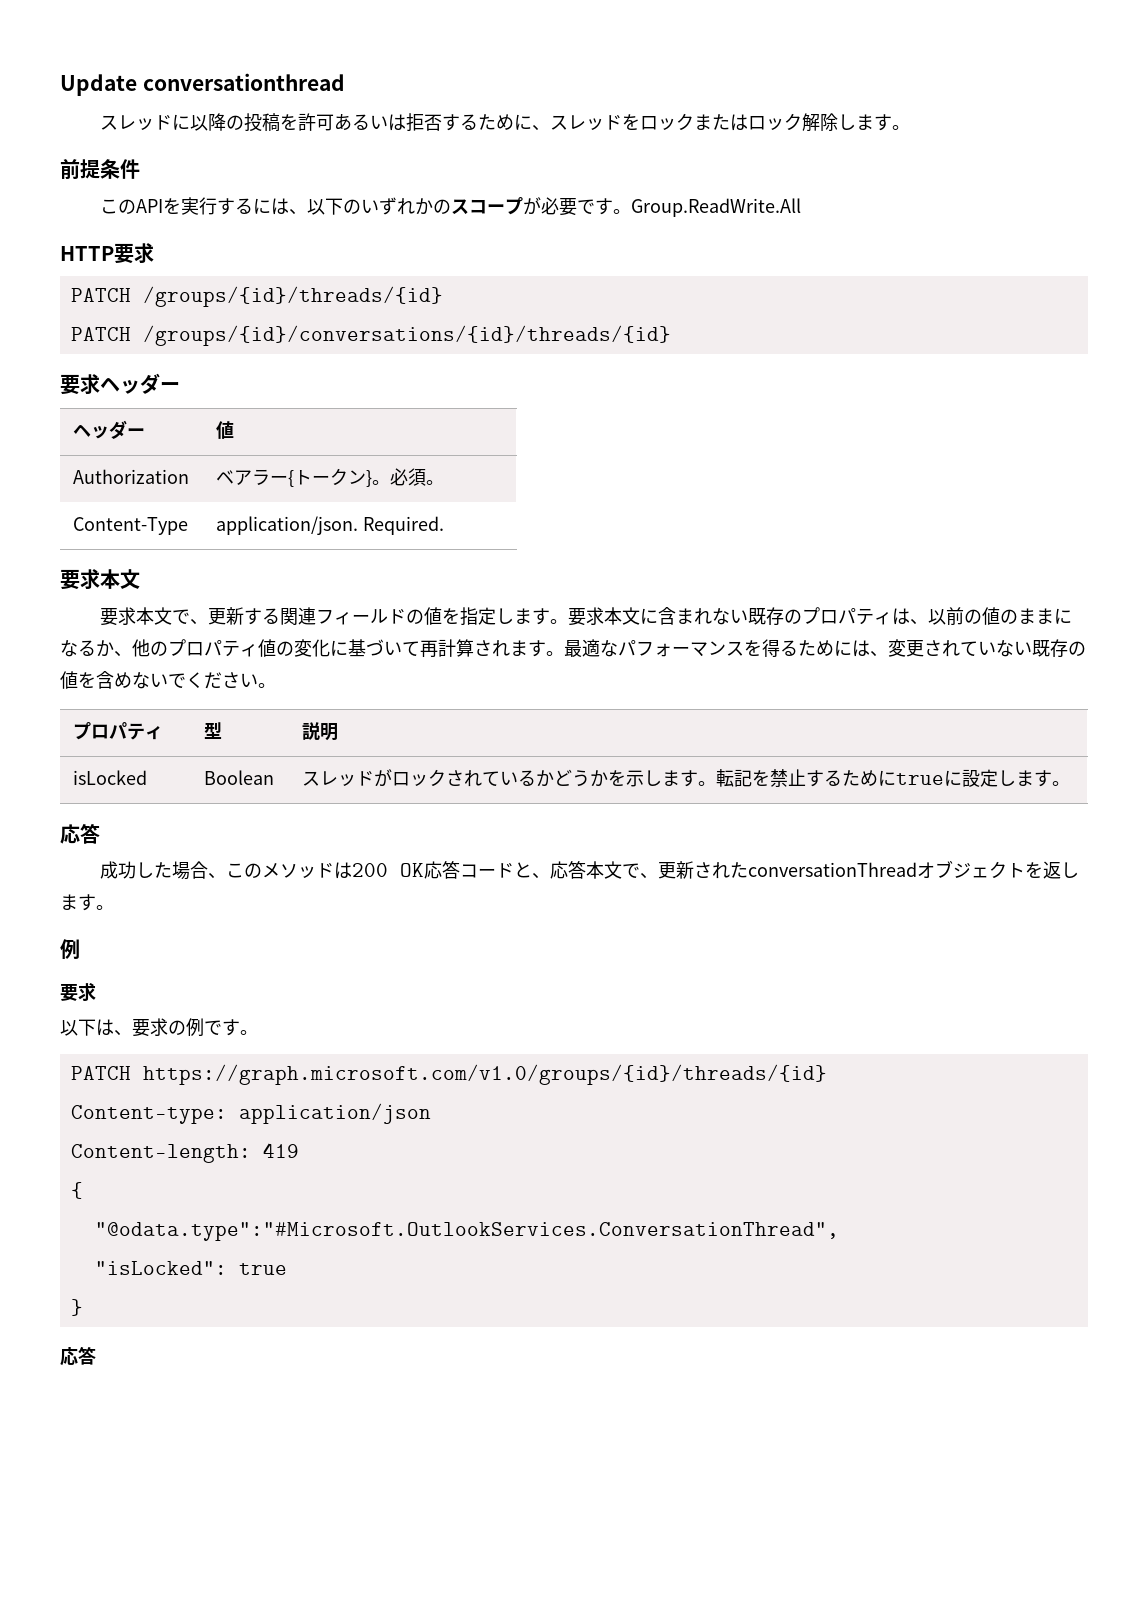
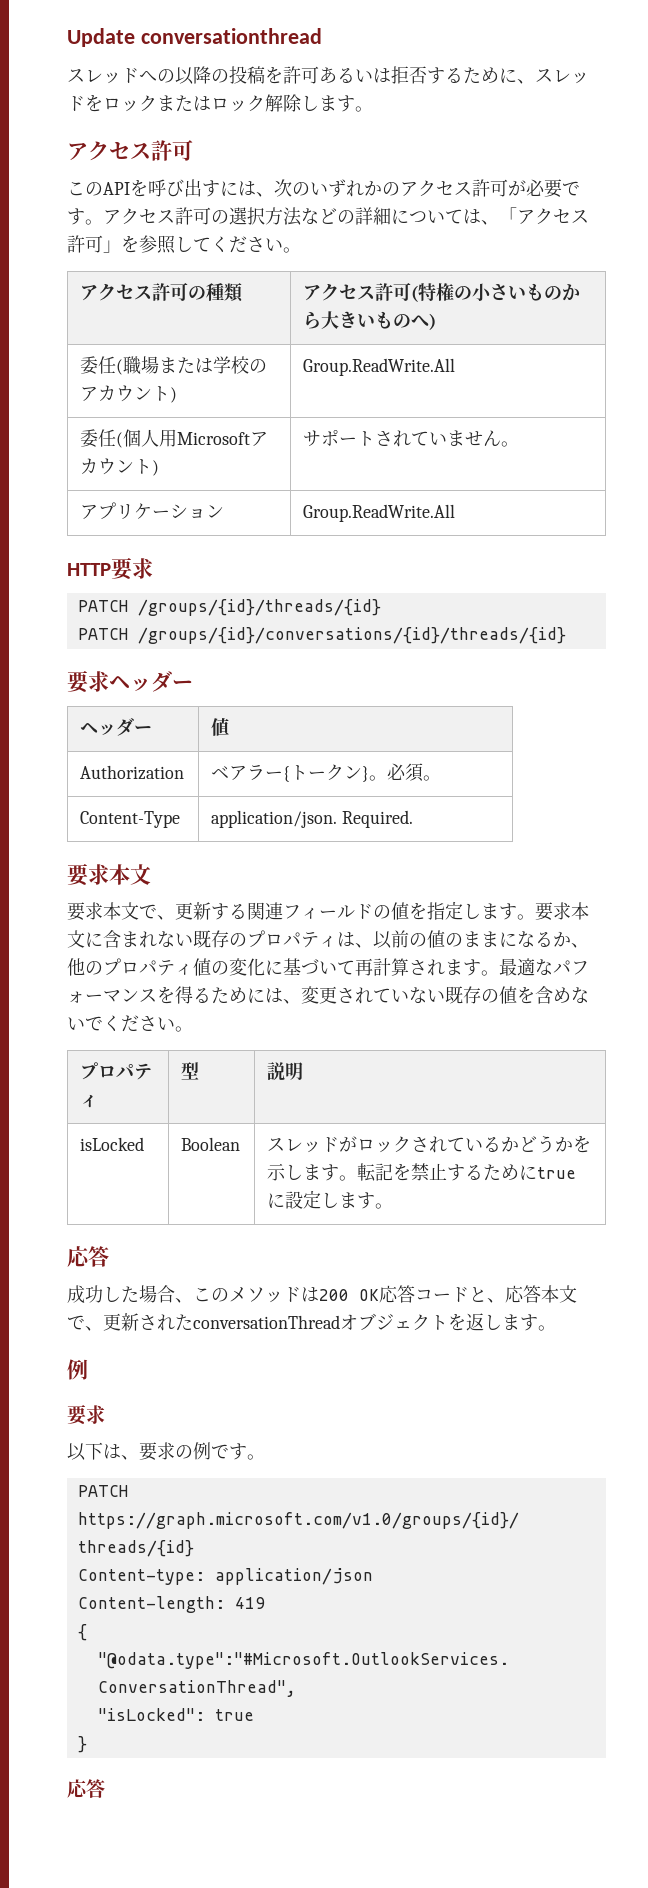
[171,114,190,130] に -> [139,69,175,83] への
[60,159,140,180] 前提条件 -> [67,140,193,161] アクセス許可
[180,197,631,216] 実行するには、以下のいずれかのスコープが必要です。 -> [148,179,580,198] [67,207,589,226] [67,235,301,254] [80,282,244,302] [303,282,581,302] [303,311,437,330] [80,356,268,375] [80,385,178,403] [303,358,456,376] [80,429,269,448] [80,458,160,476] [303,430,520,447] [80,502,225,520] 呼び出すには、次のいずれかのアクセス許可が必要です。アクセス許可の選択方法などの詳細については、「アクセス許可」を参照してください。 // アクセス許可の種類 | アクセス許可(特権の小さいものから大きいものへ) // 委任(職場または学校のアカウント) | Group.ReadWrite.All // 委任(個人用Microsoftアカウント) | サポートされていません。 // アプリケーション |

